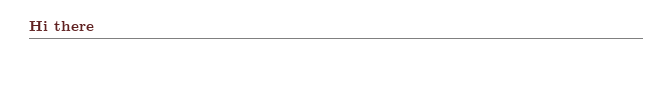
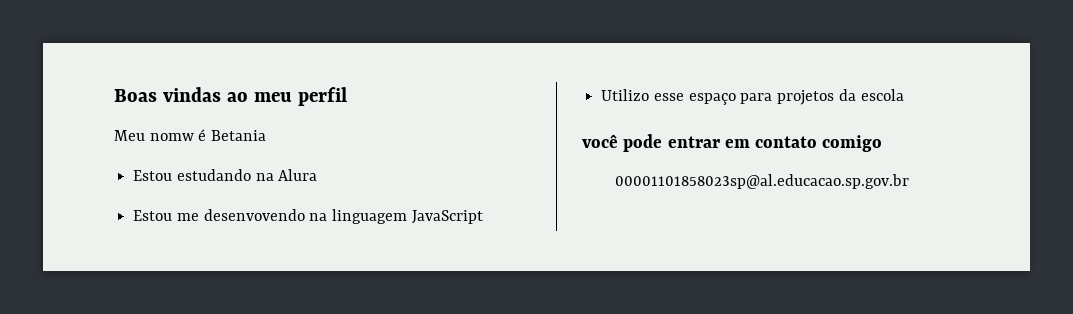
[29,21,94,31] Hi there -> [114,87,347,106] [114,129,267,141] [133,169,318,181] [133,209,483,224] [601,89,904,105] [582,134,883,152] [615,174,910,189] Boas vindas ao meu perfil // Meu nomw é Betania // Estou estudando na Alura // Estou me desenvovendo na linguagem JavaScript // Utilizo esse espaço para projetos da escola // você pode entrar em contato comigo // 00001101858023sp@al.educacao.sp.gov.br

